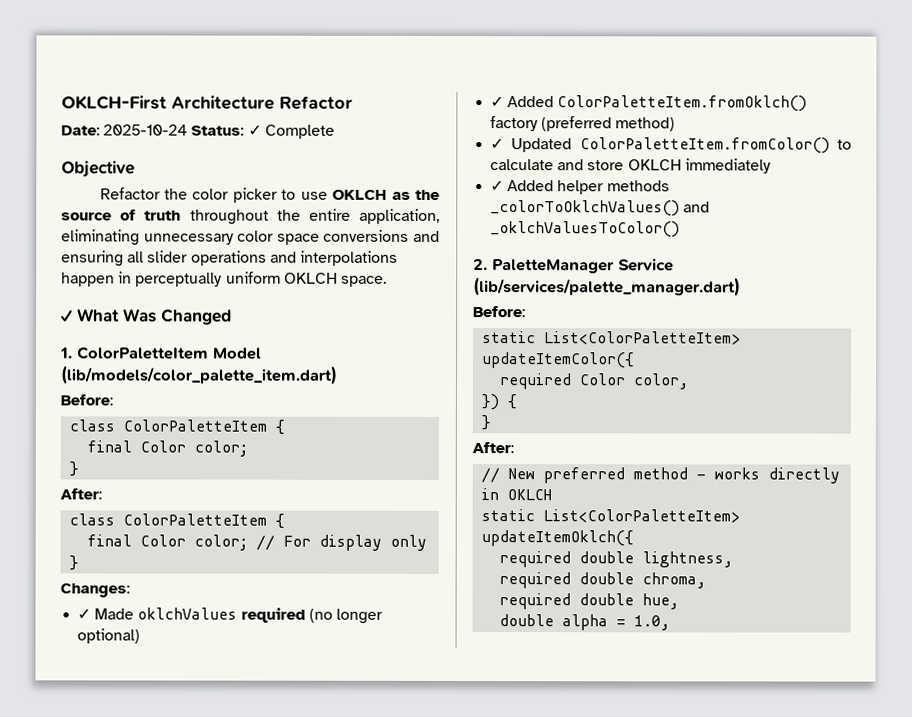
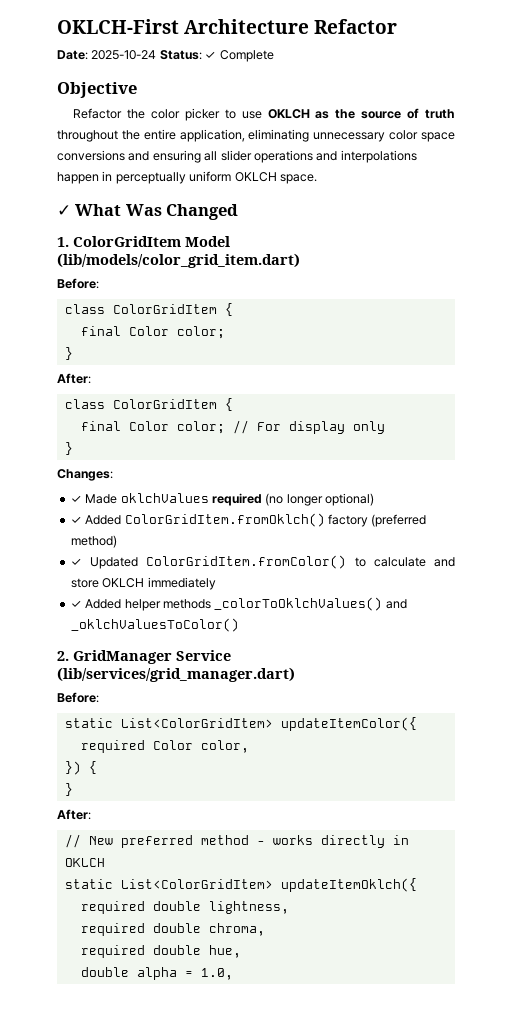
[76,346,262,360] [60,365,337,385] ColorPaletteItem Model (lib/models/color_palette_item.dart) -> [73,236,230,247] [57,253,300,268] ColorGridItem Model (lib/models/color_grid_item.dart)
[123,419,268,432] ColorPaletteItem -> [112,304,217,314] ColorGridItem
[123,513,268,526] ColorPaletteItem -> [112,399,217,409] ColorGridItem
[557,95,808,112] ColorPaletteItem.fromOklch() -> [124,513,325,527] ColorGridItem.fromOklch()
[579,137,830,154] ColorPaletteItem.fromColor() -> [146,555,347,569] ColorGridItem.fromColor()
[492,258,674,274] [473,277,741,297] PaletteManager Service (lib/services/palette_manager.dart) -> [73,650,231,664] [57,667,295,682] GridManager Service (lib/services/grid_manager.dart)
[544,331,742,345] List<ColorPaletteItem> -> [120,718,273,728] List<ColorGridItem>
[543,509,741,523] List<ColorPaletteItem> -> [120,879,273,889] List<ColorGridItem>

